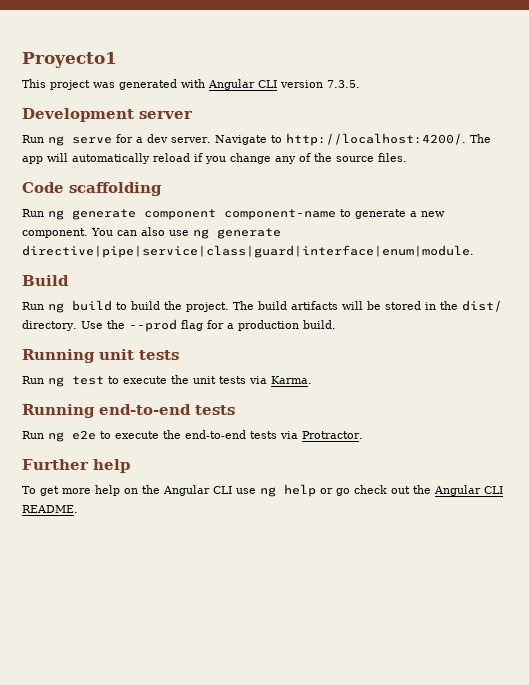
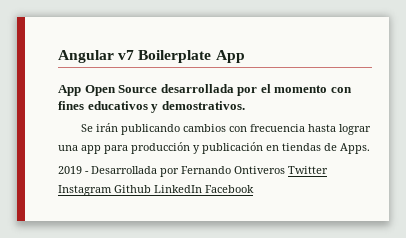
[22,52,117,68] [22,79,360,90] [22,108,193,122] [22,133,491,146] [22,153,407,164] [22,182,162,196] [22,209,445,220] [22,227,281,239] [22,245,474,258] [22,275,69,286] [22,300,502,313] [22,319,336,332] [22,349,179,363] [22,375,312,387] [22,404,235,418] [22,430,363,442] [22,459,130,473] [22,484,503,497] [22,505,78,513] Proyecto1 // This project was generated with Angular CLI version 7.3.5. // Development server // Run ng serve for a dev server. Navigate to http://localhost:4200/. The app will automatically reload if you change any of the source files. // Code scaffolding // Run ng generate component component-name to generate a new component. You can also use ng generate directive|pipe|service|class|guard|interface|enum|module. // Build // Run ng build to build the project. The build artifacts will be stored in the dist/ directory. Use the --prod flag for a production build. // Running unit tests // Run ng test to execute the unit tests via Karma. // Running end-to-end tests // Run ng e2e to execute the end-to-end tests via Protractor. // Further help // To get more help on the Angular CLI use ng help or go check out the Angular CLI README. -> [58,50,245,63] [58,84,352,96] [58,101,245,113] [80,123,371,135] [58,142,370,154] [58,166,328,177] [58,185,254,196] Angular v7 Boilerplate App // App Open Source desarrollada por el momento con fines educativos y demostrativos. // Se irán publicando cambios con frecuencia hasta lograr una app para producción y publicación en tiendas de Apps. // 2019 - Desarrollada por Fernando Ontiveros Twitter Instagram Github LinkedIn Facebook

